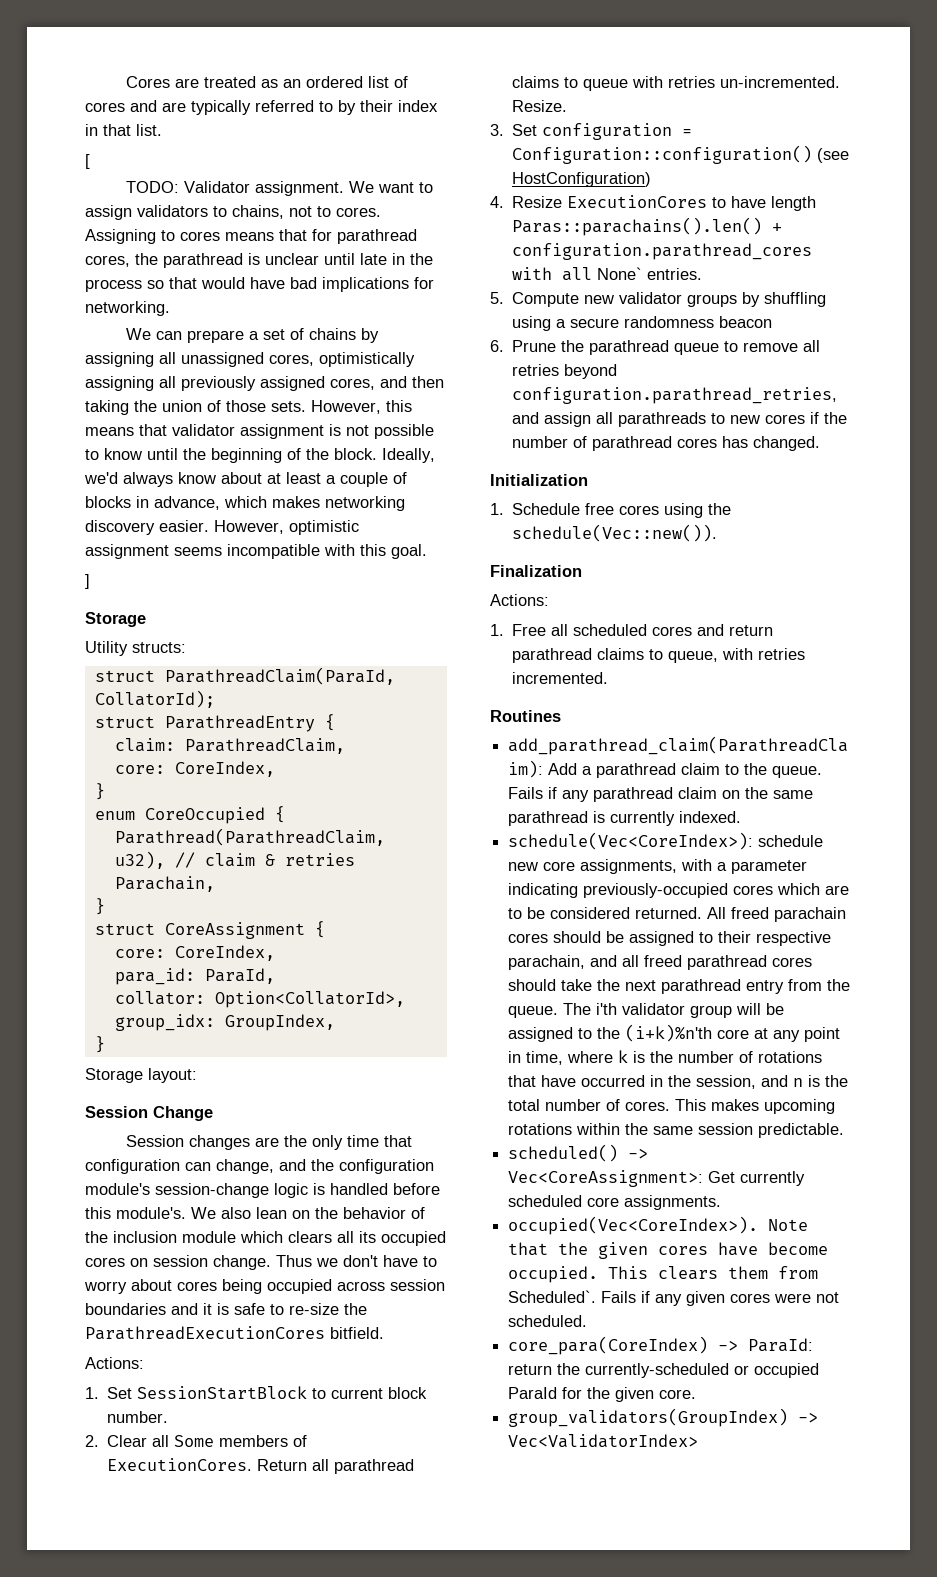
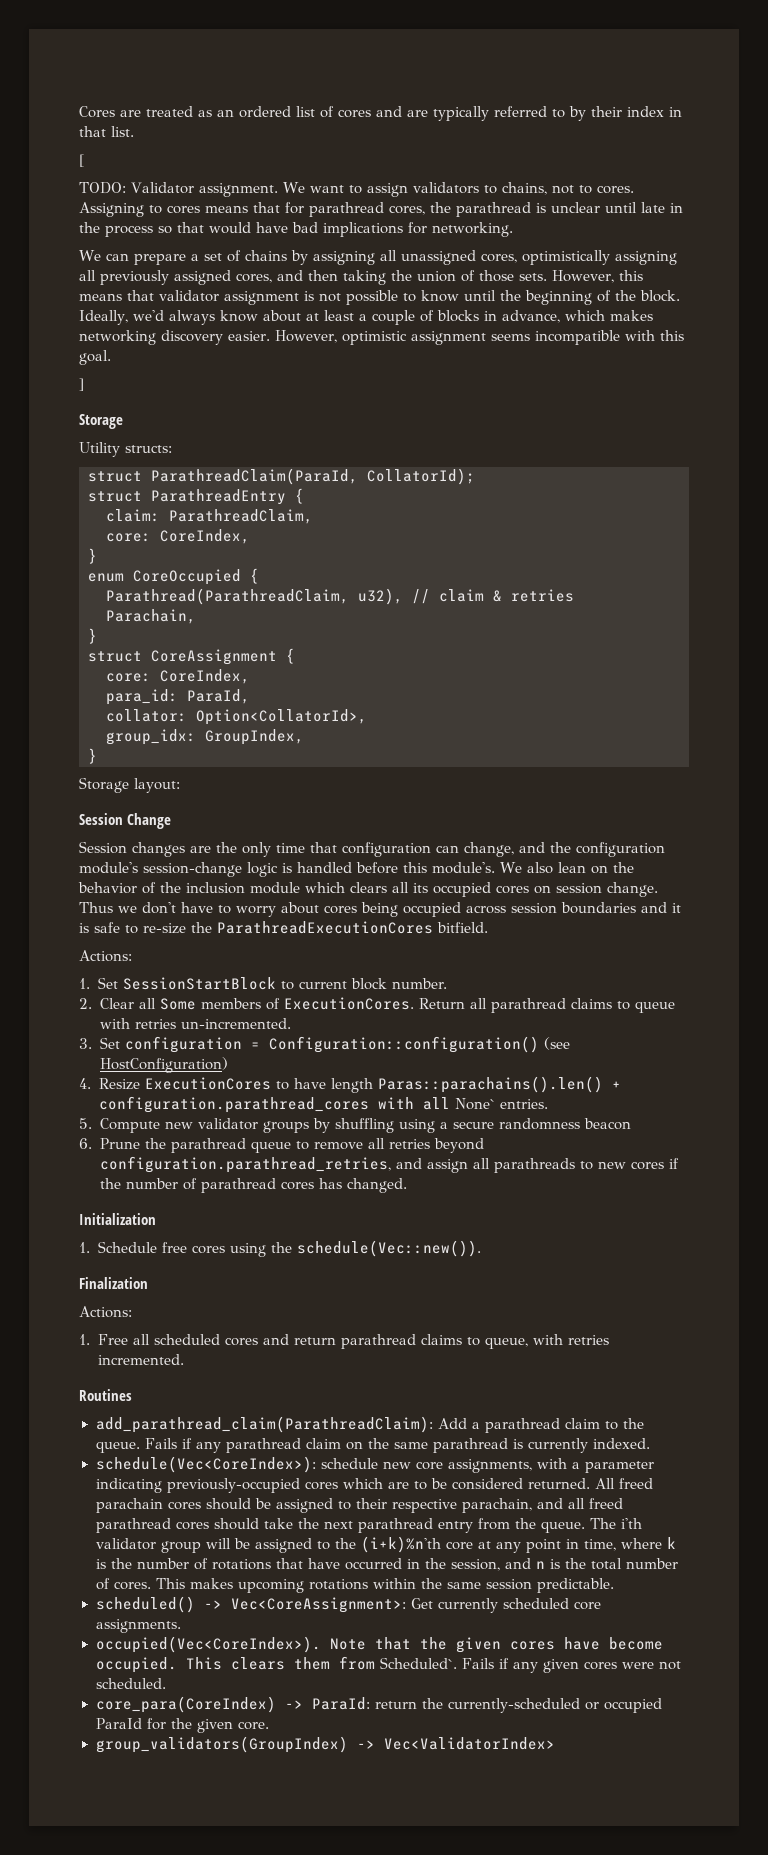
[512,100,568,112] Resize. -> (291, 1023) none

